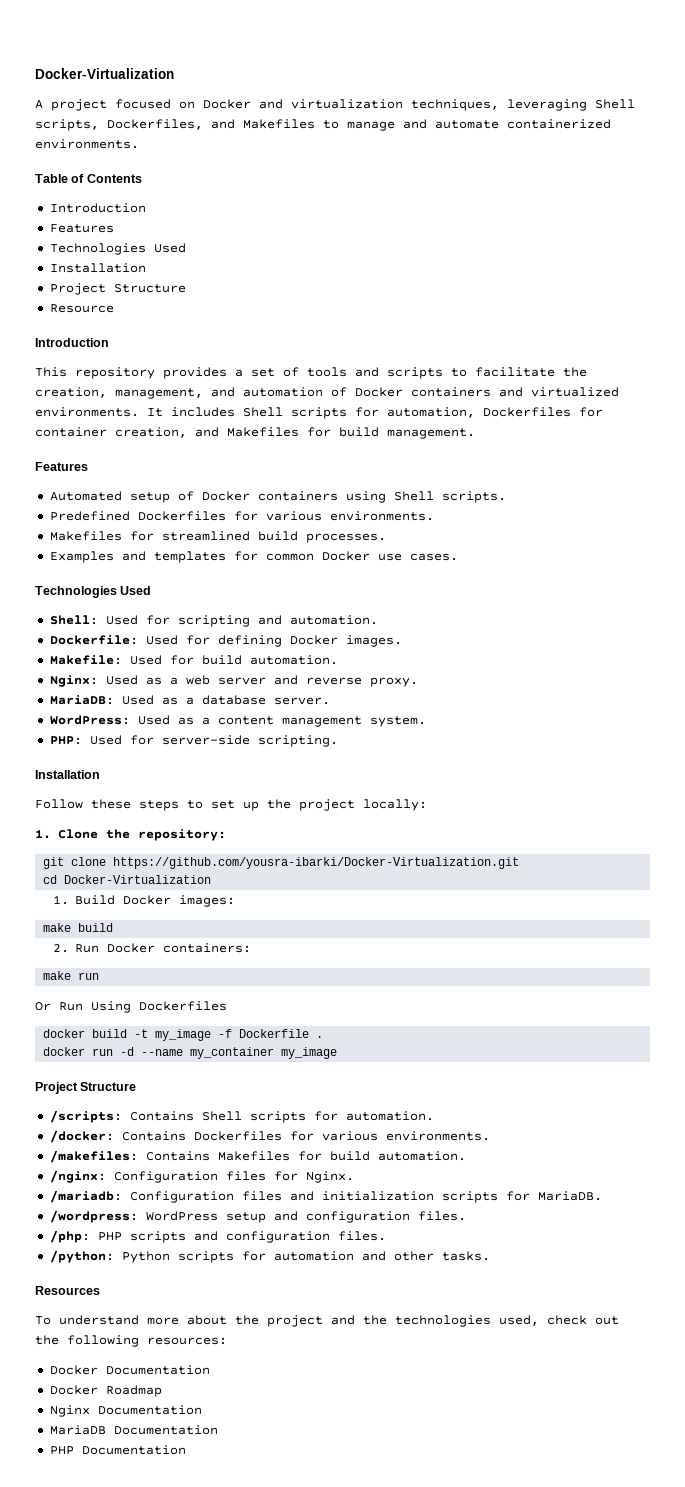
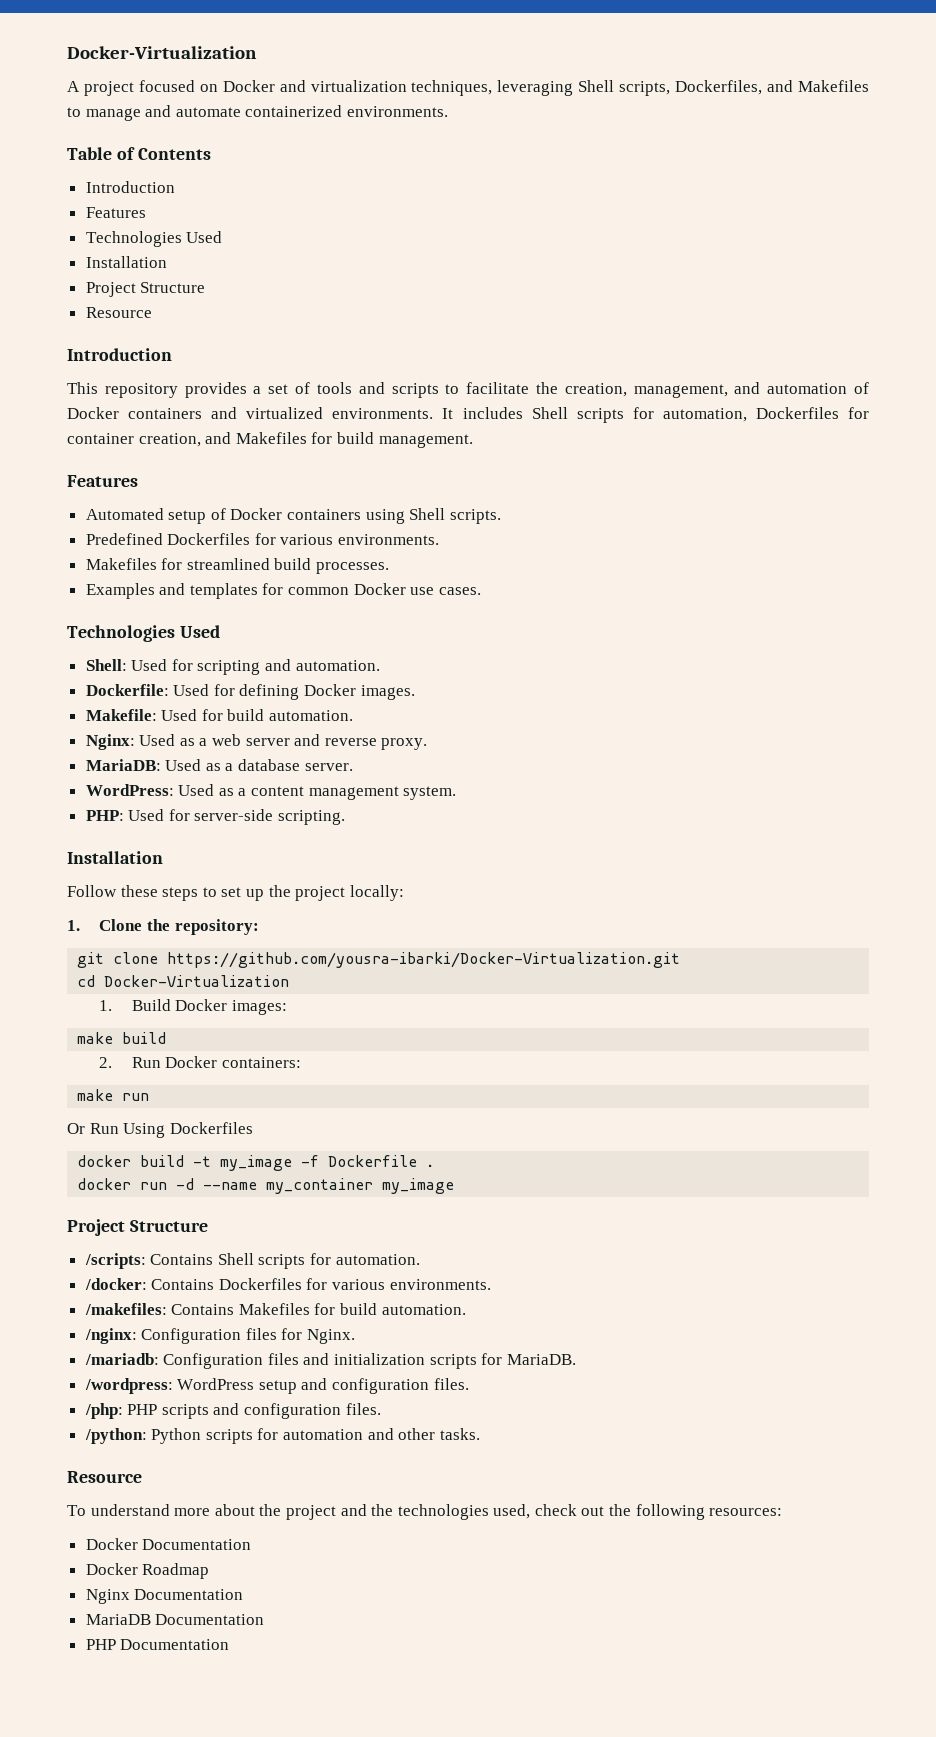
[35,1286,100,1295] Resources -> [67,1471,142,1483] Resource

